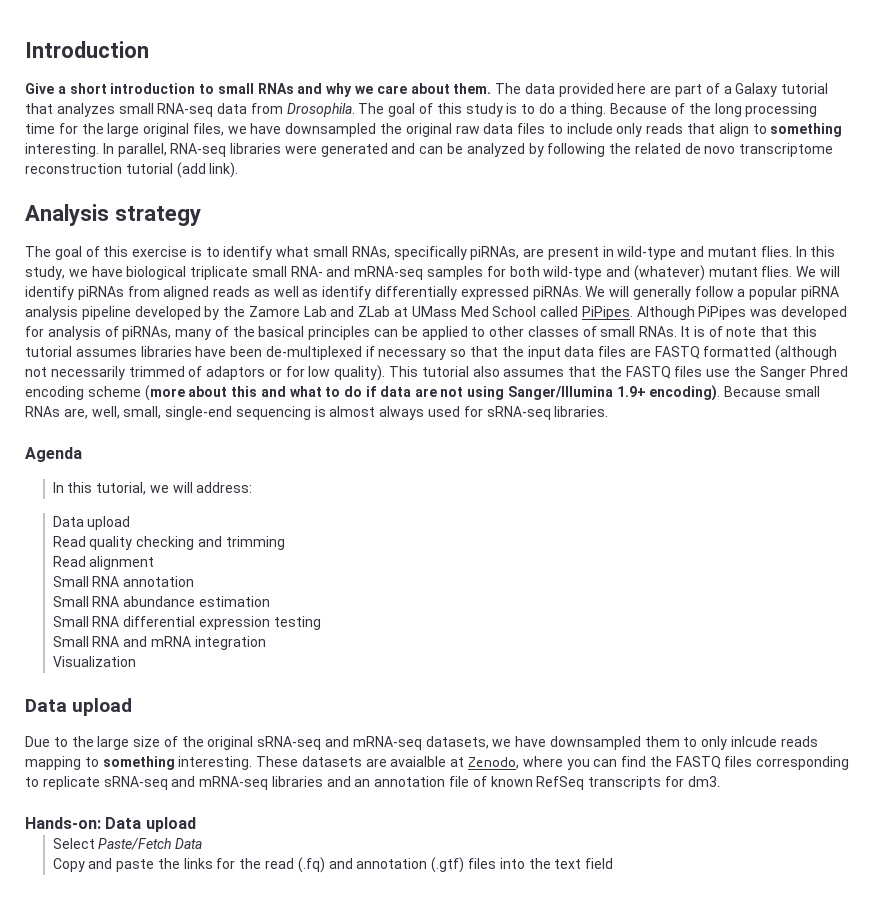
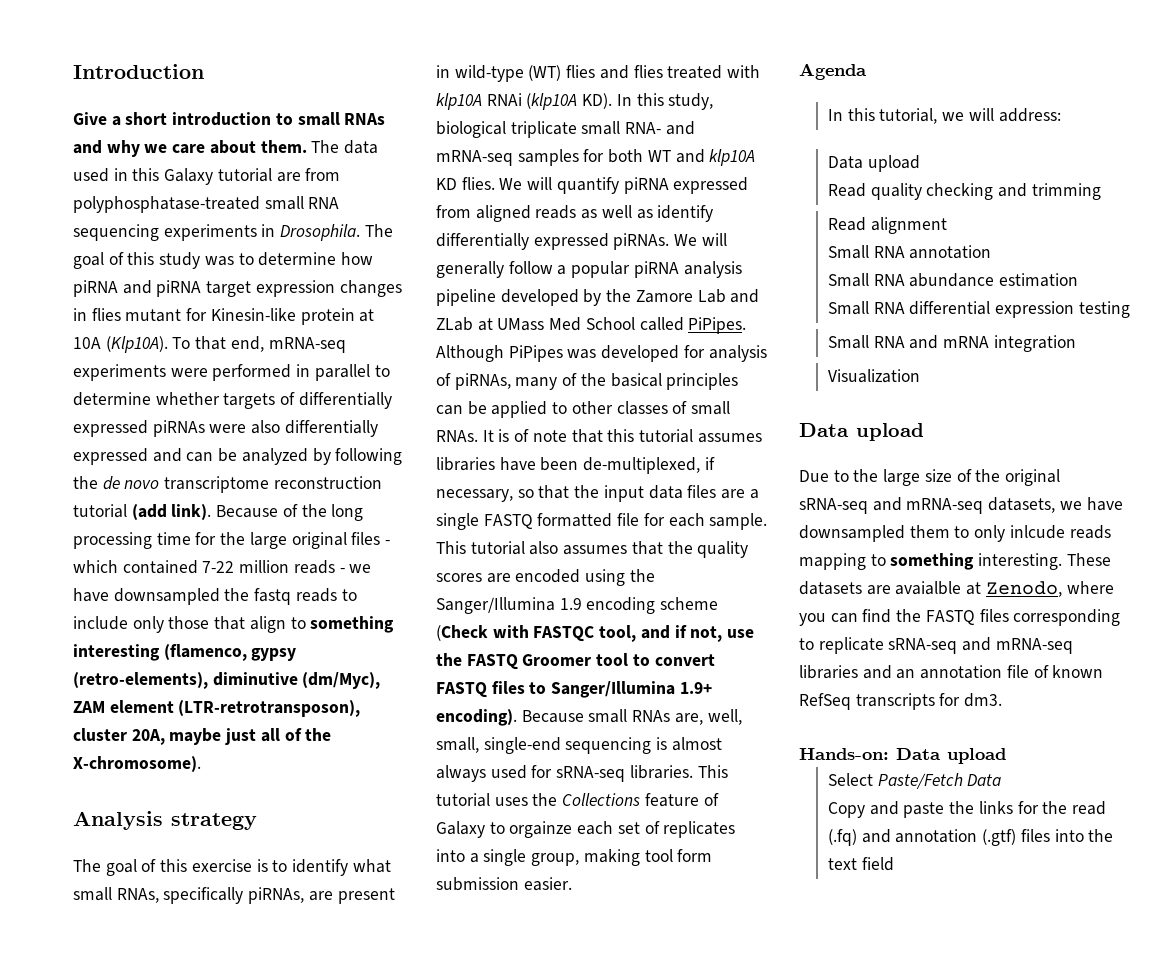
[558,83,829,97] [25,103,283,117] provided here are part of a Galaxy tutorial that analyzes small RNA-seq data from -> [73,168,341,185] [73,196,340,213] [73,224,276,241] used in this Galaxy tutorial are from polyphosphatase-treated small RNA sequencing experiments in
[506,103,607,117] is to do a thing. -> [204,252,374,266] [73,280,402,297] [73,308,375,325] [73,336,346,353] [73,364,390,381] [73,392,392,409] [73,420,378,437] [73,448,403,465] [73,476,382,493] [73,504,212,520] was to determine how piRNA and piRNA target expression changes in flies mutant for Kinesin-like protein at 10A (Klp10A). To that end, mRNA-seq experiments were performed in parallel to determine whether targets of differentially expressed piRNAs were also differentially expressed and can be analyzed by following the de novo transcriptome reconstruction tutorial (add link).
[192,123,546,137] files, we have downsampled the original raw data files -> [351,532,391,545] [73,560,372,574] [73,588,337,605] files - which contained 7-22 million reads - we have downsampled the fastq reads
[646,123,684,134] reads -> [168,616,210,629] those
[25,143,834,157] [25,162,239,178] interesting. In parallel, RNA-seq libraries were generated and can be analyzed by following the related de novo transcriptome reconstruction tutorial (add link). -> [73,644,297,661] [73,672,381,689] [73,700,361,717] [73,728,332,745] [73,756,201,772] interesting (flamenco, gypsy (retro-elements), diminutive (dm/Myc), ZAM element (LTR-retrotransposon), cluster 20A, maybe just all of the X-chromosome).
[680,246,792,257] and mutant flies. -> [528,65,761,81] [436,93,613,110] (WT) flies and flies treated with klp10A RNAi (klp10A KD).
[68,266,123,277] we have -> (714, 101) none
[543,265,841,281] [25,286,124,300] wild-type and (whatever) mutant flies. We will identify piRNAs -> [647,149,756,166] [436,177,749,194] WT and klp10A KD flies. We will quantify piRNA expressed
[265,346,447,360] de-multiplexed if necessary -> [583,457,715,474] [436,489,513,502] de-multiplexed, if necessary,
[654,345,838,361] [25,365,386,381] FASTQ formatted (although not necessarily trimmed of adaptors or for low quality). -> [749,489,759,499] [436,513,768,530] a single FASTQ formatted file for each sample.
[625,366,848,380] [25,385,505,401] FASTQ files use the Sanger Phred encoding scheme (more about this and what to do if data are not using -> [697,541,749,558] [436,569,655,586] [436,597,719,614] [436,625,755,642] [436,653,715,670] [436,681,547,698] quality scores are encoded using the Sanger/Illumina 1.9 encoding scheme (Check with FASTQC tool, and if not, use the FASTQ Groomer tool to convert FASTQ files to
(609, 411) none -> [697,765,728,778] [436,793,719,807] [436,821,736,838] [436,849,713,866] [436,877,572,891] This tutorial uses the Collections feature of Galaxy to orgainze each set of replicates into a single group, making tool form submission easier.

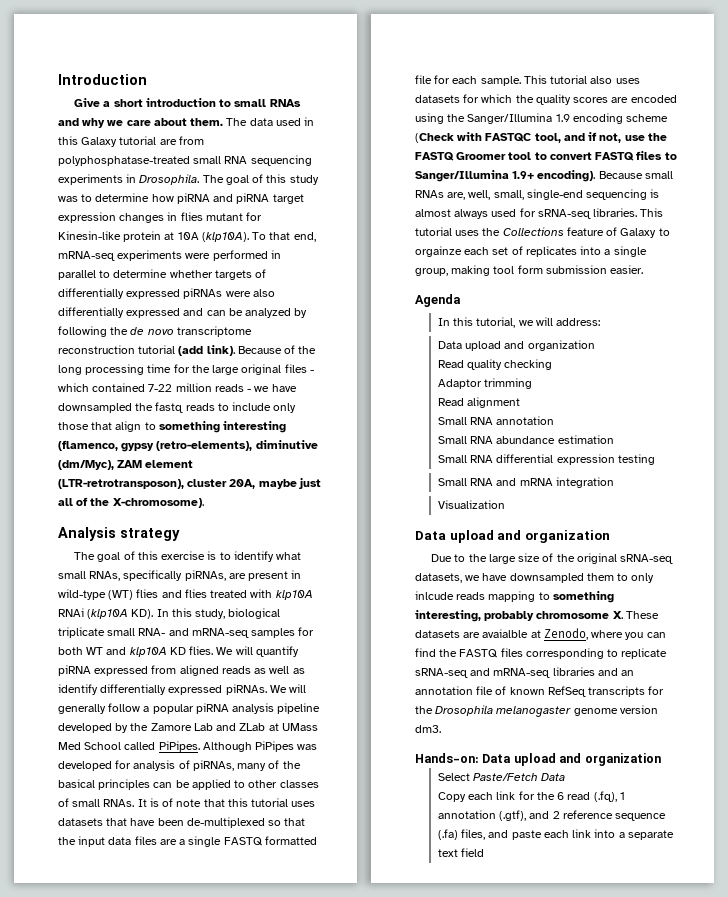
[105,336,168,353] (Klp10A). -> [201,232,249,242] (klp10A).
[697,433,762,443] [436,457,715,474] [436,489,513,502] assumes libraries have been de-multiplexed, if necessary, -> [291,801,316,807] [58,817,265,828] uses datasets that have been de-multiplexed
[563,541,663,555] assumes that -> [615,78,640,84] [415,94,513,103] uses datasets for which
(920, 163) none -> [504,340,595,351] and organization
[998,183,1028,197] and -> [437,379,482,389] // Adaptor
(924, 432) none -> [497,530,610,543] and organization
[872,497,984,514] and mRNA-seq -> (674, 559) none
[978,553,1063,570] interesting. -> [415,610,623,622] interesting, probably chromosome X.
(961, 699) none -> [415,705,658,717] the Drosophila melanogaster genome version
(1006, 756) none -> [559,753,661,766] and organization
[869,801,1107,818] [827,829,1114,846] and paste the links for the read (.fq) and annotation (.gtf) files into the -> [468,791,625,802] [437,810,667,821] [437,829,674,840] each link for the 6 read (.fq), 1 annotation (.gtf), and 2 reference sequence (.fa) files, and paste each link into a separate

